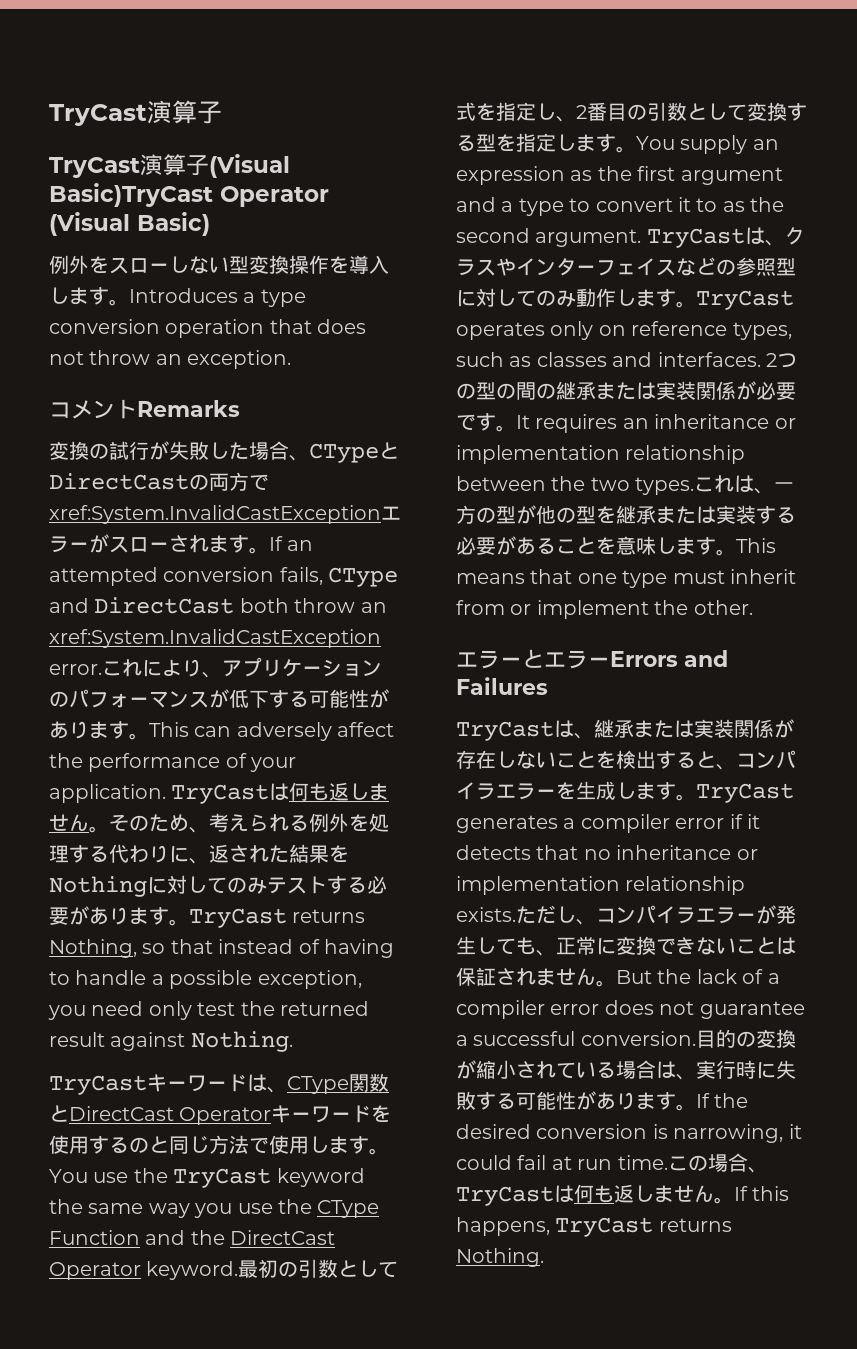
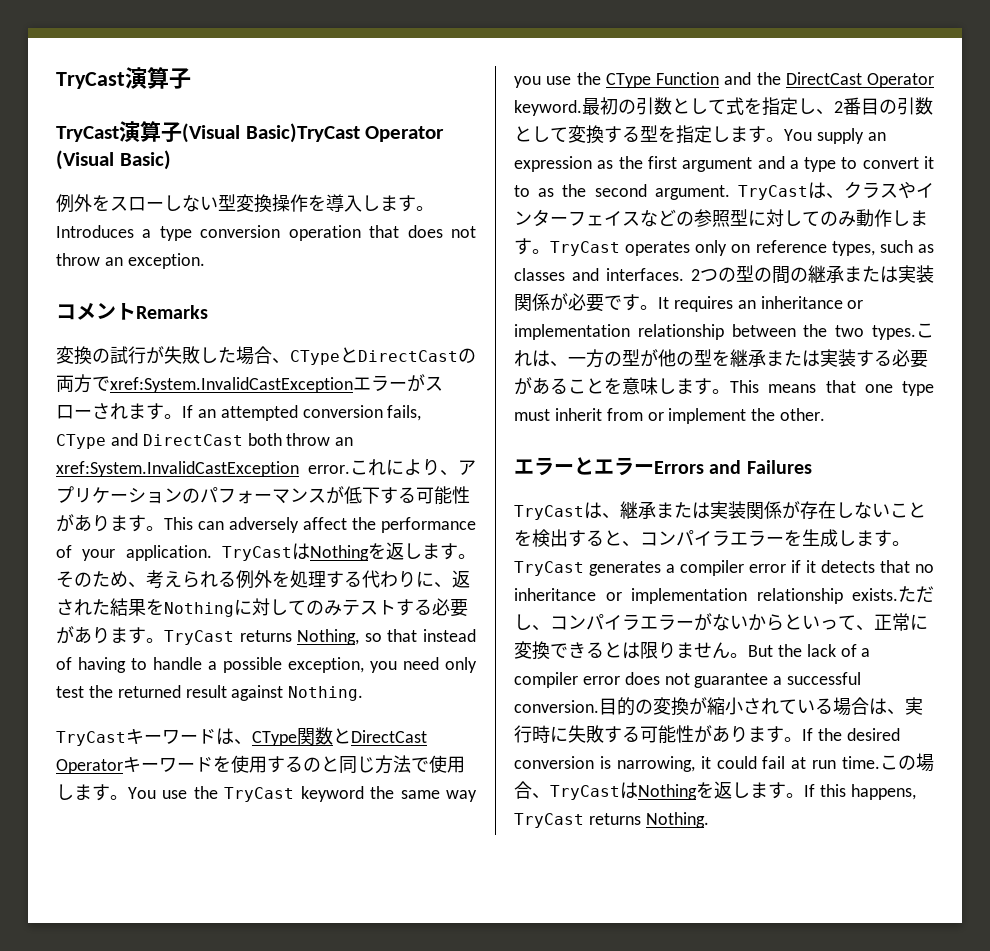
[289,782,390,801] [49,814,89,832] 何も返しません -> [310,542,458,561] Nothingを返します
[776,905,796,924] [456,936,796,956] [456,967,536,986] 発生しても、正常に変換できないことは保証され -> [712,613,928,631] [514,641,676,660] ないからといって、正常に変換できるとは限り
[574,1184,714,1203] 何も返しません -> [638,781,786,800] Nothingを返します

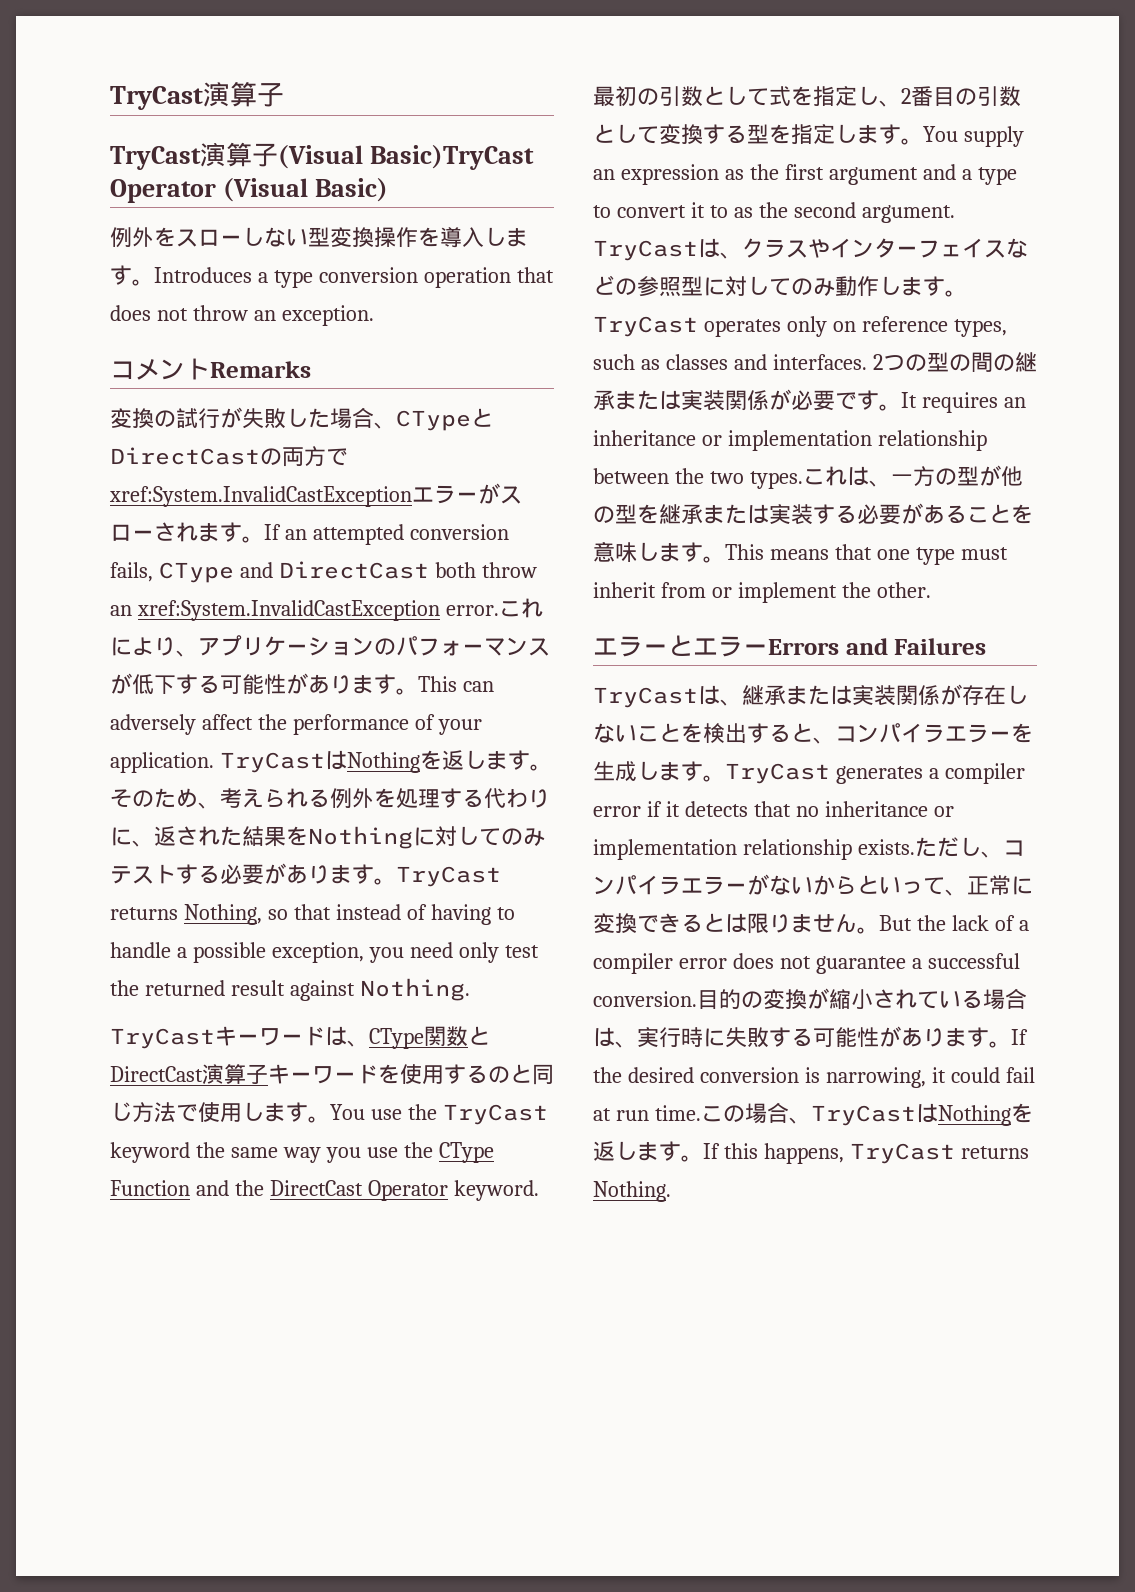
[56,759,123,774] Operator -> [202,1064,268,1085] 演算子

